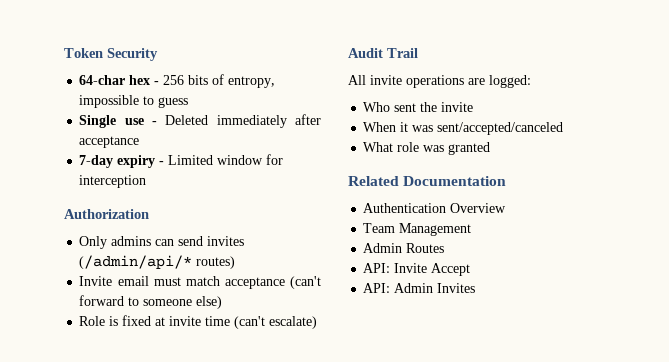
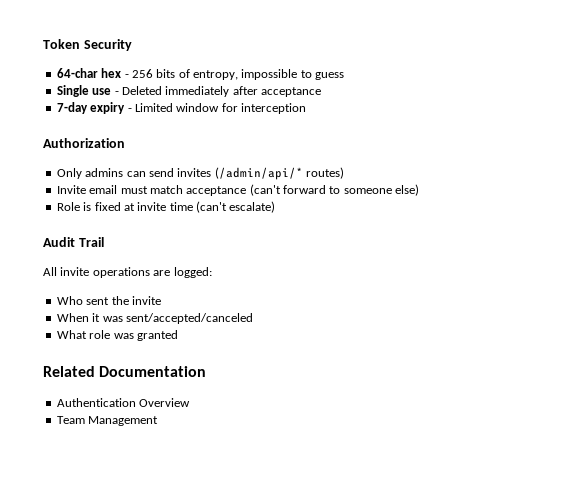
[363,243,445,253] [363,263,471,276] [363,283,476,293] // Admin Routes // API: Invite Accept // API: Admin Invites -> (159, 421) none

